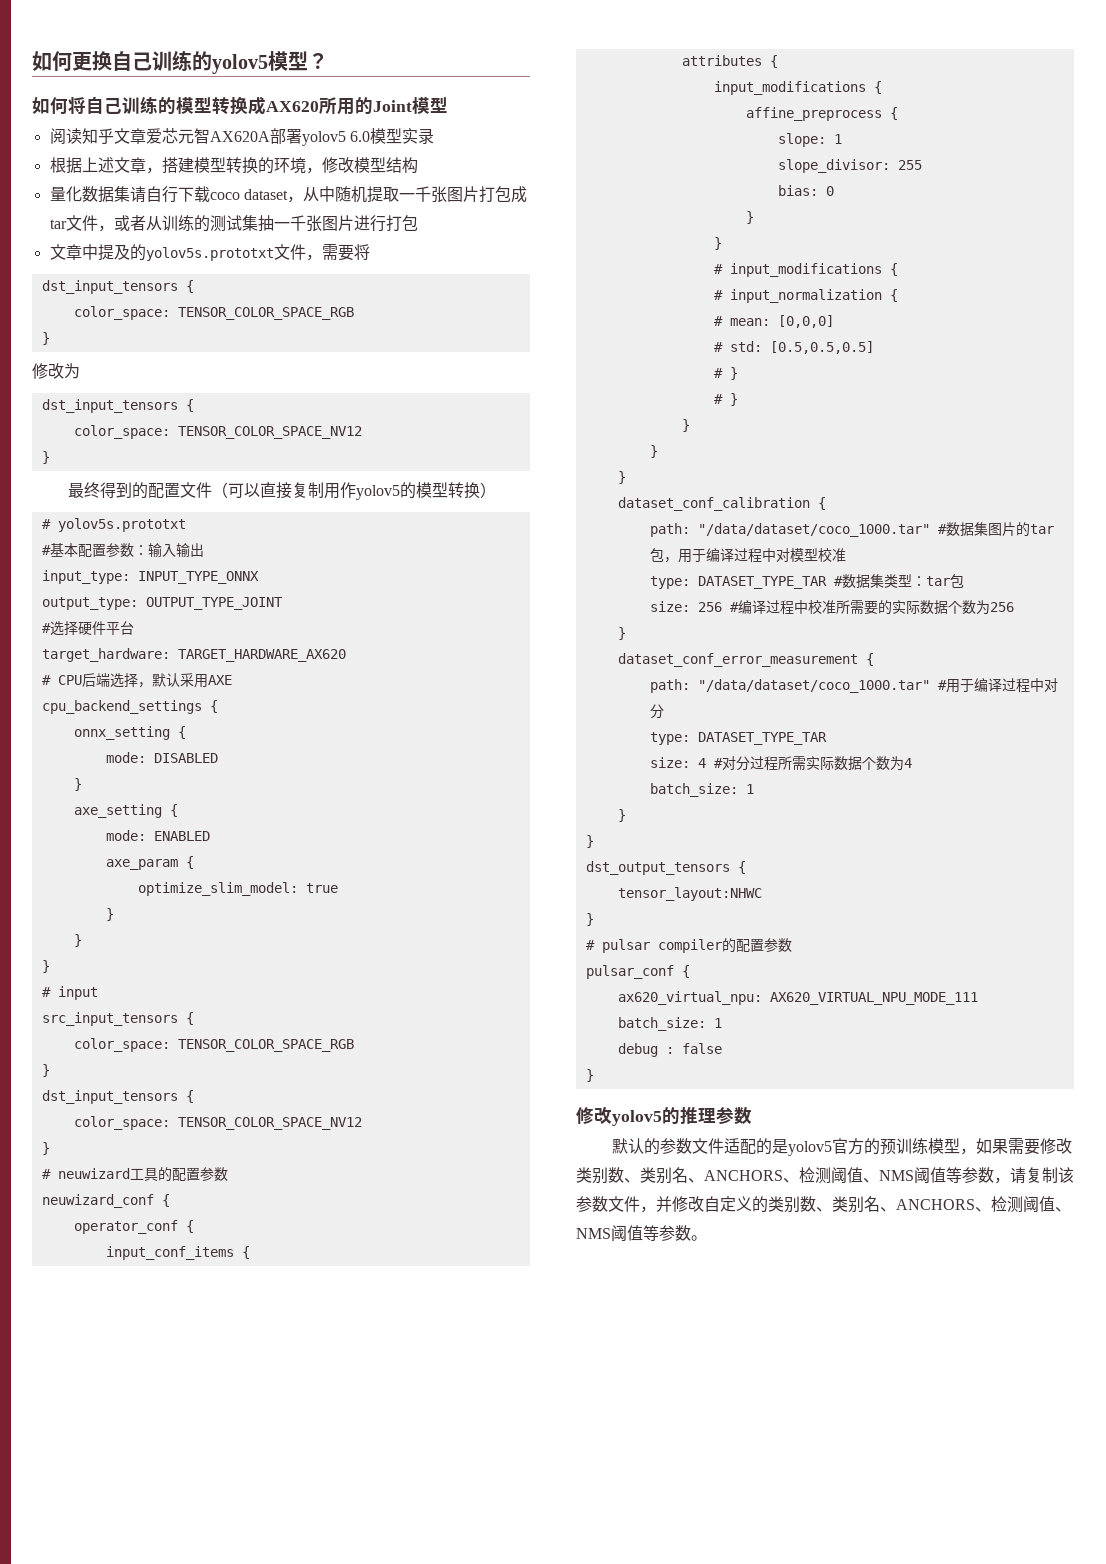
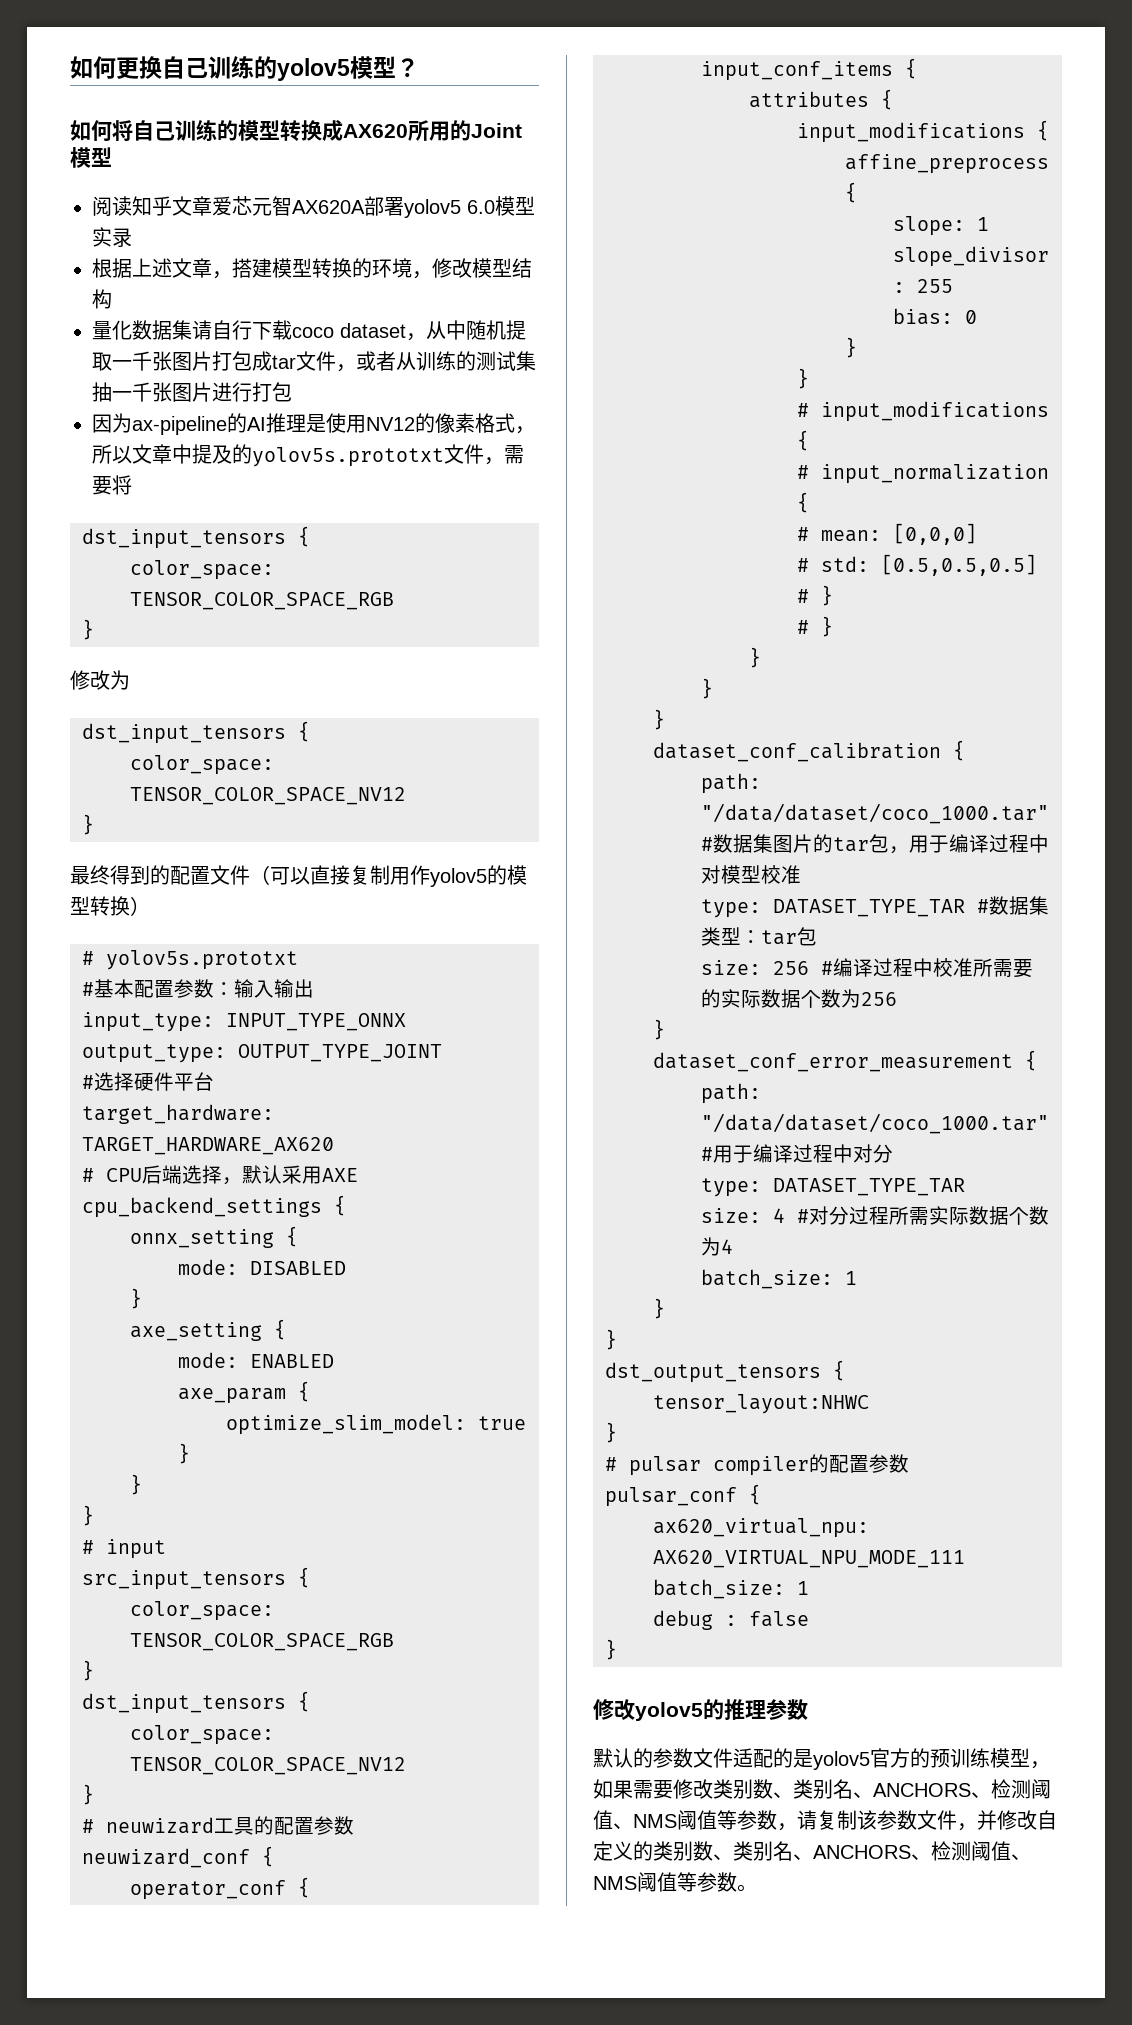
(418, 223) none -> [92,413,535,435] [92,444,132,464] 因为ax-pipeline的AI推理是使用NV12的像素格式，所以

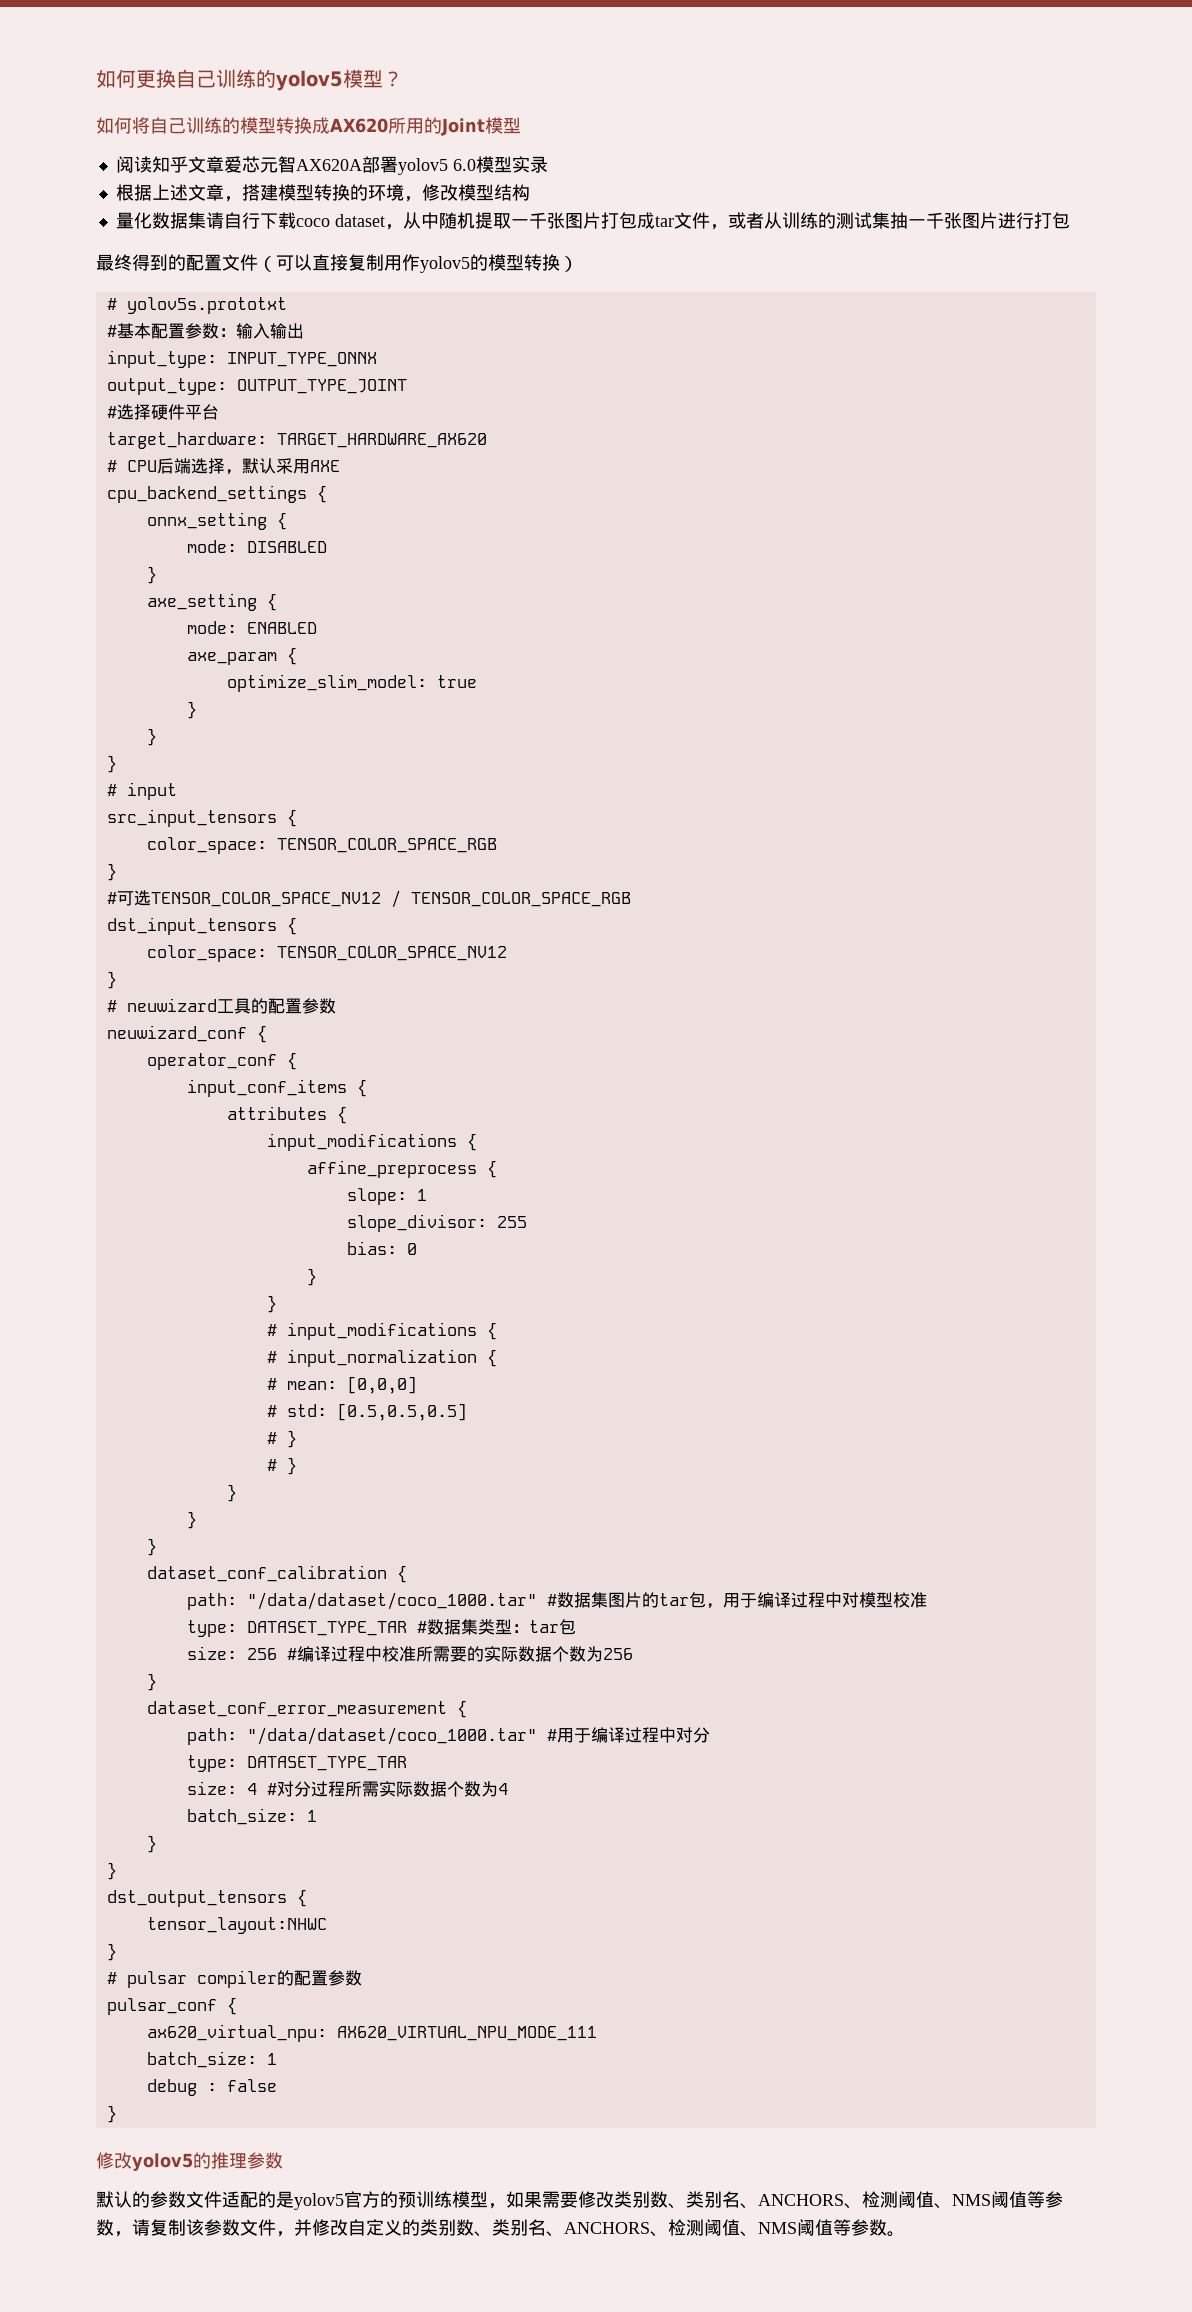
[92,413,535,435] [92,444,524,467] [92,475,132,495] [82,526,310,549] [130,560,274,580] [130,592,394,610] [82,619,94,640] [70,670,130,690] [82,721,310,744] [130,755,274,775] [130,787,406,805] [82,814,94,835] // 因为ax-pipeline的AI推理是使用NV12的像素格式，所以文章中提及的yolov5s.prototxt文件，需要将 // dst_input_tensors { // color_space: TENSOR_COLOR_SPACE_RGB // } // 修改为 // dst_input_tensors { // color_space: TENSOR_COLOR_SPACE_NV12 // } -> (1070, 220) none
(94, 1670) none -> [106,890,631,908] // #可选TENSOR_COLOR_SPACE_NV12 / TENSOR_COLOR_SPACE_RGB

